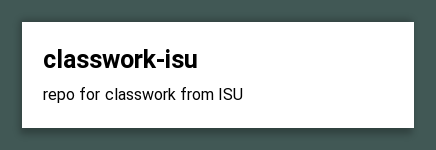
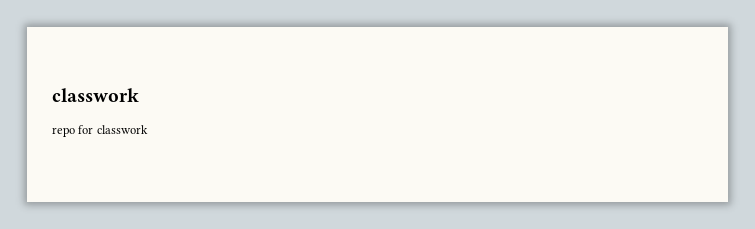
[43,49,198,68] classwork-isu -> [52,88,139,102] classwork
[179,86,244,100] from ISU -> (148, 129) none

